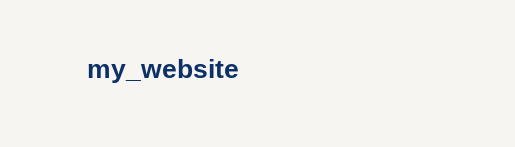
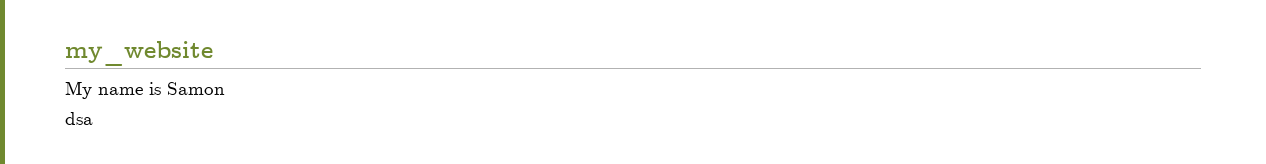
(239, 71) none -> [65,81,225,99] [65,112,93,125] // My name is Samon // dsa

